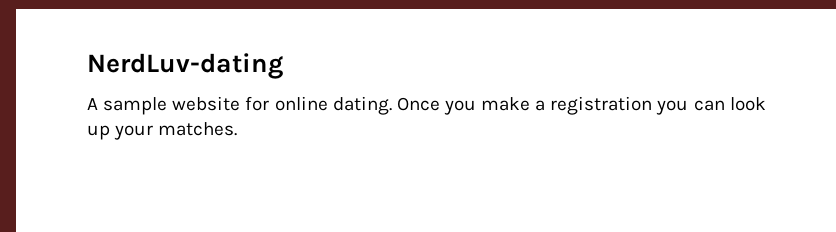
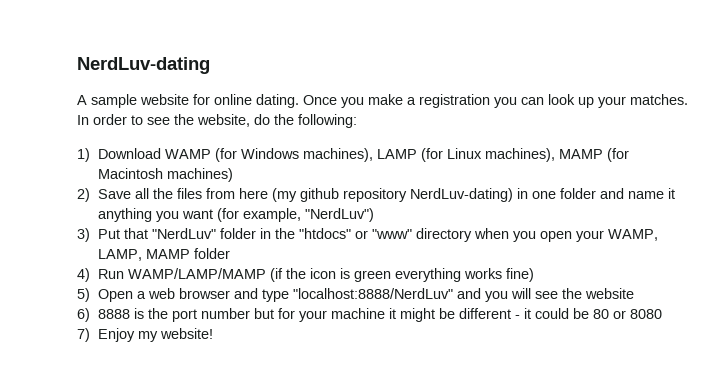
(238, 129) none -> [77,114,357,128] [77,148,629,162] [97,168,233,182] [77,188,675,202] [97,208,374,222] [77,228,658,242] [97,248,230,261] [77,268,534,282] [77,288,634,302] [77,308,662,322] [77,328,213,342] In order to see the website, do the following: // 1) Download WAMP (for Windows machines), LAMP (for Linux machines), MAMP (for Macintosh machines) // 2) Save all the files from here (my github repository NerdLuv-dating) in one folder and name it anything you want (for example, "NerdLuv") // 3) Put that "NerdLuv" folder in the "htdocs" or "www" directory when you open your WAMP, LAMP, MAMP folder // 4) Run WAMP/LAMP/MAMP (if the icon is green everything works fine) // 5) Open a web browser and type "localhost:8888/NerdLuv" and you will see the website // 6) 8888 is the port number but for your machine it might be different - it could be 80 or 8080 // 7) Enjoy my website!

